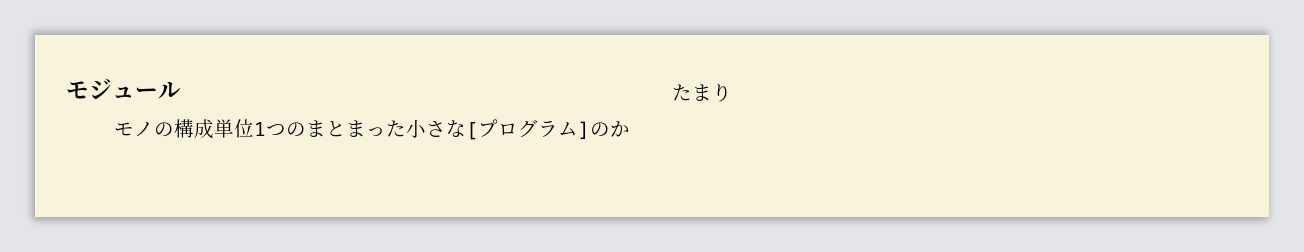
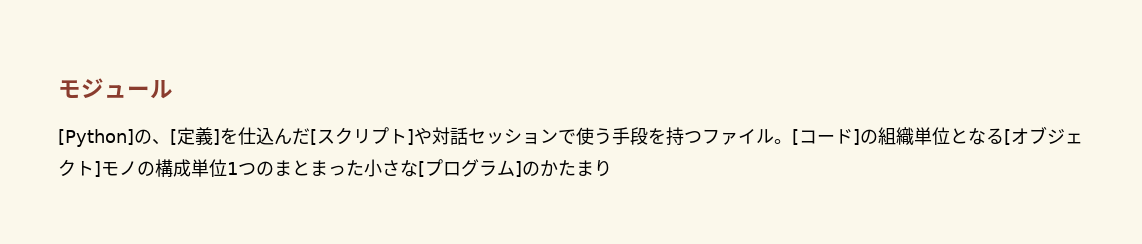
(181, 90) none -> [58,126,1083,147] [58,159,101,177] [Python]の、[定義]を仕込んだ[スクリプト]や対話セッションで使う手段を持つファイル。[コード]の組織単位となる[オブジェクト]

